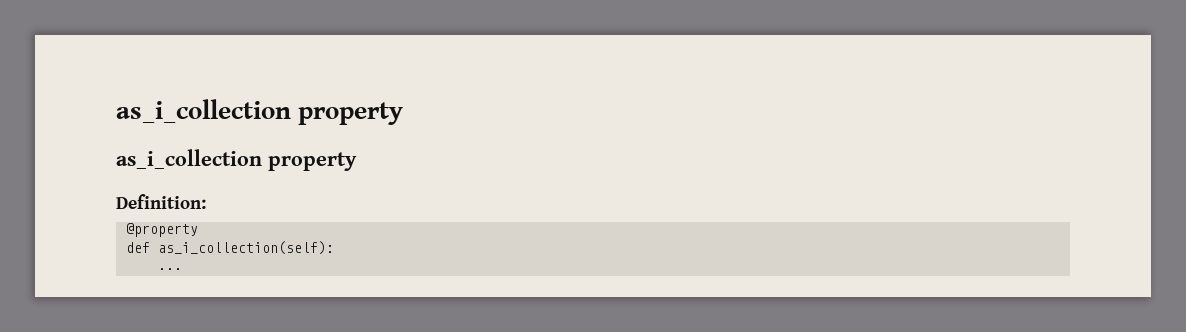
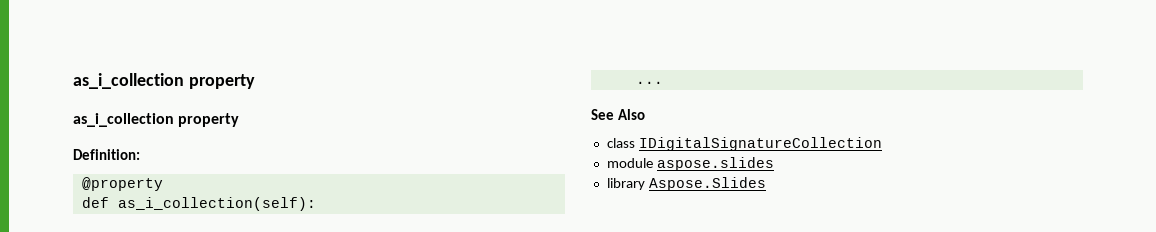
(183, 269) none -> [591,109,646,120] [606,137,882,151] [606,157,774,171] [606,177,766,191] // See Also // class IDigitalSignatureCollection // module aspose.slides // library Aspose.Slides

